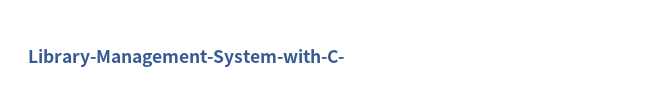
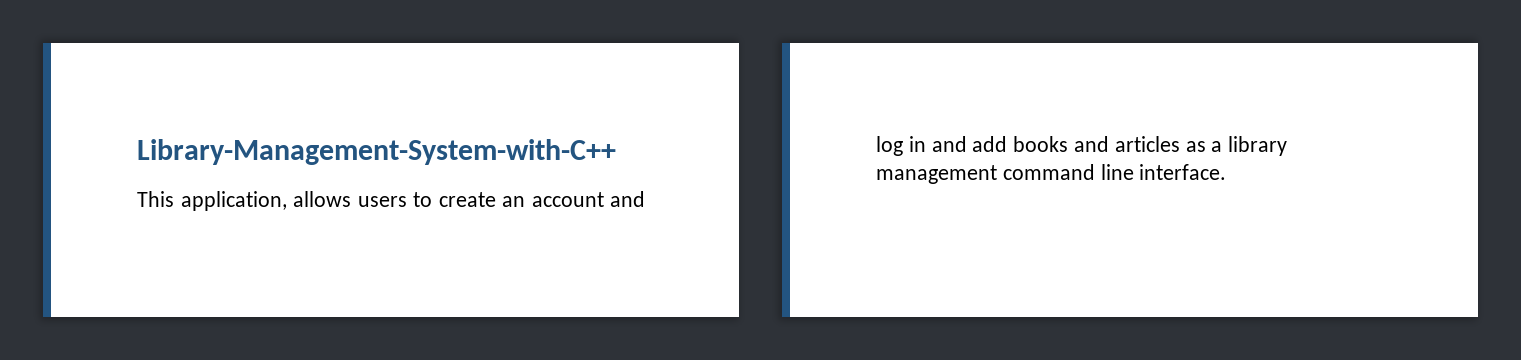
[28,49,344,67] Library-Management-System-with-C- -> [137,139,616,165] [137,191,645,211] [876,136,1288,156] [876,164,1227,184] Library-Management-System-with-C++ // This application, allows users to create an account and log in and add books and articles as a library management command line interface.

